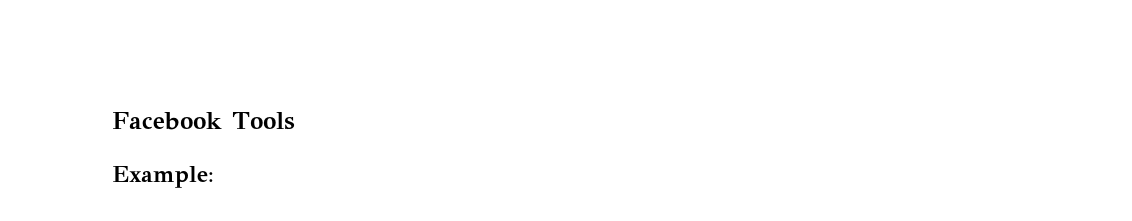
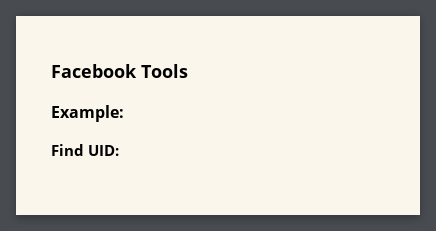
(214, 177) none -> [51,144,119,156] // Find UID:

